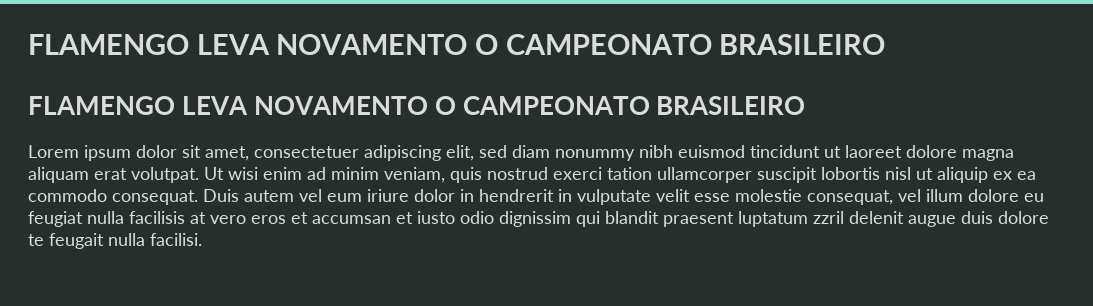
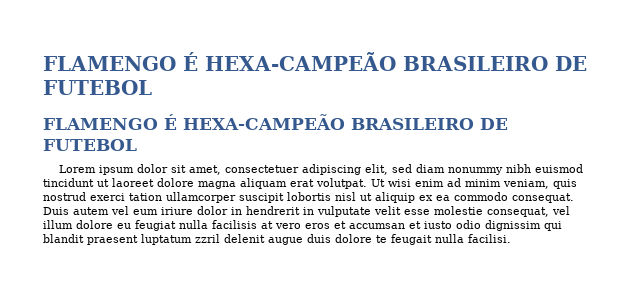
[28,34,886,55] [28,96,806,115] FLAMENGO LEVA NOVAMENTO O CAMPEONATO BRASILEIRO // FLAMENGO LEVA NOVAMENTO O CAMPEONATO BRASILEIRO -> [43,52,587,71] [43,80,152,95] [43,114,508,130] [43,139,137,151] FLAMENGO É HEXA-CAMPEÃO BRASILEIRO DE FUTEBOL // FLAMENGO É HEXA-CAMPEÃO BRASILEIRO DE FUTEBOL

